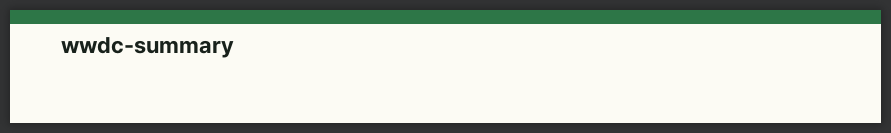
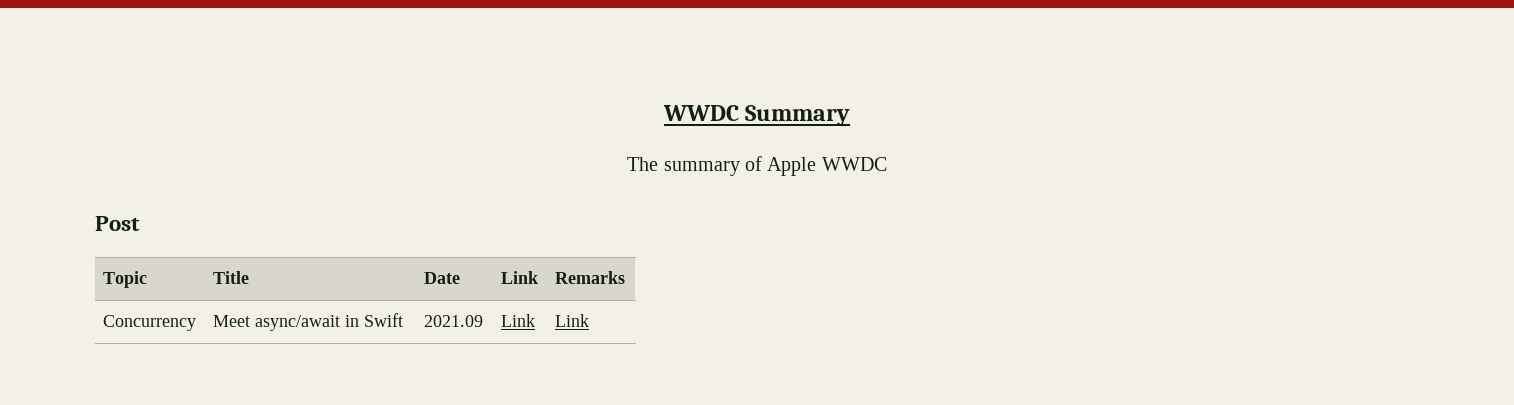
[61,37,234,58] wwdc-summary -> [662,105,851,126] [627,156,887,176] [95,216,140,231] [103,271,148,288] [213,271,250,284] [424,272,461,284] [501,271,539,284] [555,271,626,284] [103,315,197,331] [213,313,404,331] [424,315,484,327] [501,314,536,327] [555,314,590,327] WWDC Summary // The summary of Apple WWDC // Post // Topic | Title | Date | Link | Remarks // Concurrency | Meet async/await in Swift | 2021.09 | Link | Link

